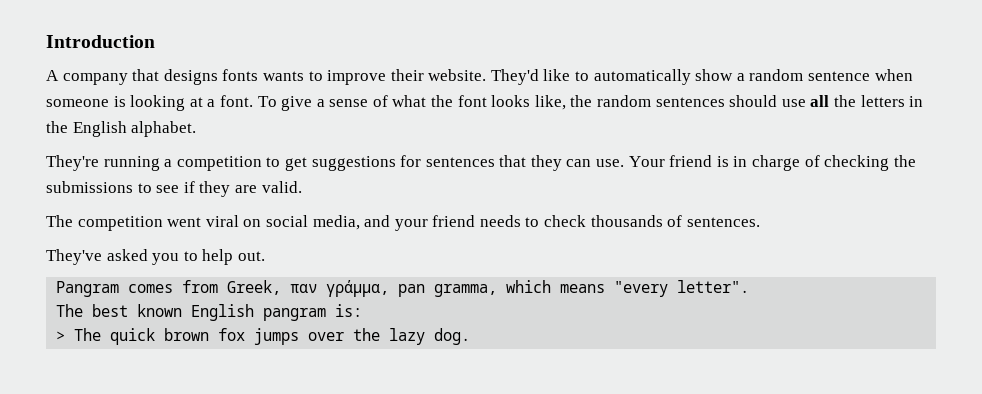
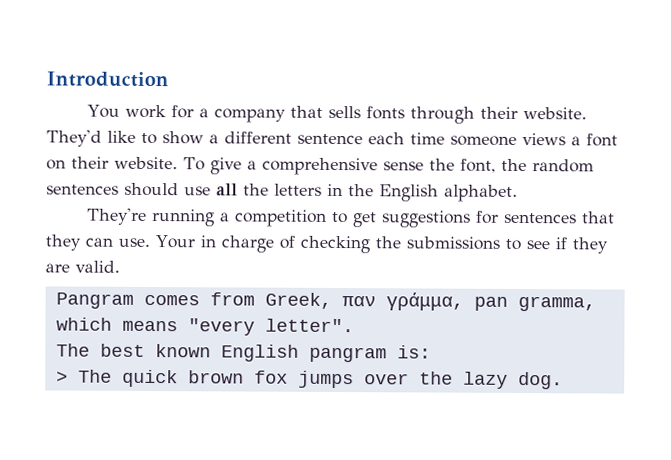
[46,69,387,85] A company that designs fonts wants to improve -> [87,104,476,124] You work for a company that sells fonts through
[593,69,691,85] automatically -> (157, 138) none
[749,69,913,81] [46,95,566,111] random sentence when someone is looking at a font. To give a sense of what the font looks like, -> [224,131,618,147] [46,156,496,176] different sentence each time someone views a font on their website. To give a comprehensive sense the font,
[669,155,729,167] friend is -> (195, 242) none
[46,215,760,231] [46,249,265,265] // The competition went viral on social media, and your friend needs to check thousands of sentences. // They've asked you to help out. -> (120, 266) none

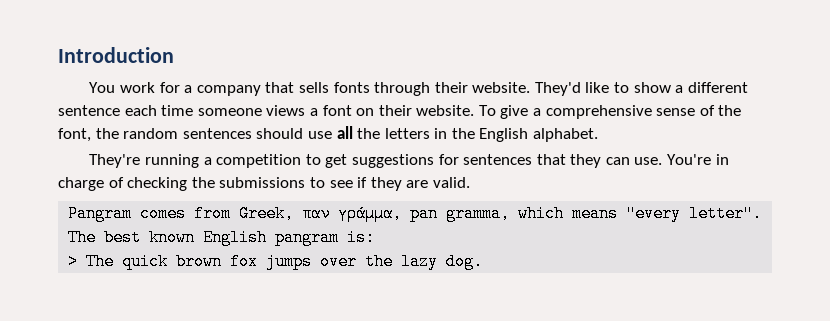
(424, 166) none -> [699,105,715,116] of
[155,235,195,249] Your -> [667,154,712,165] You're

